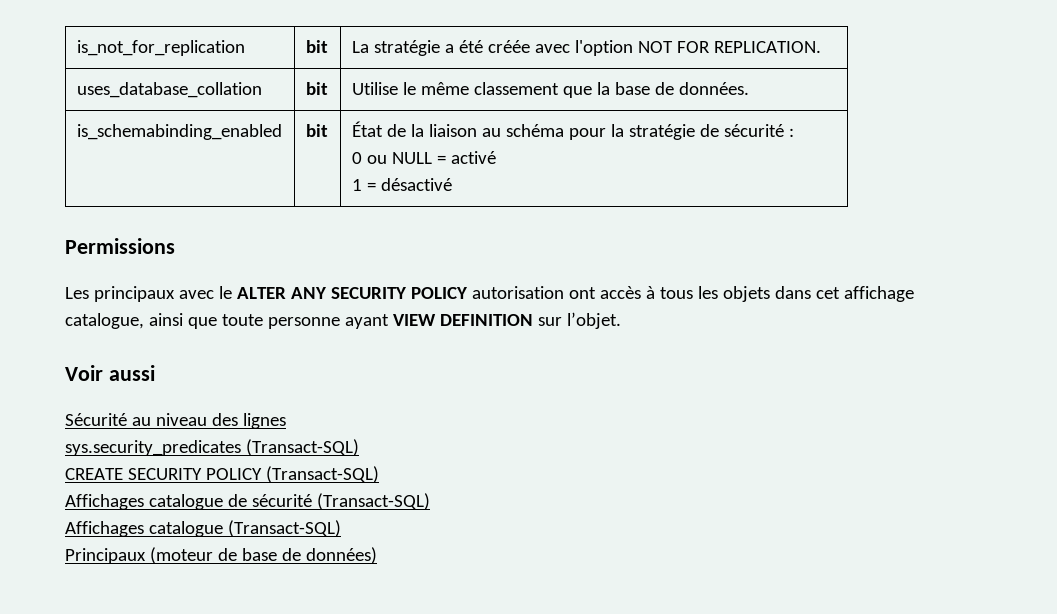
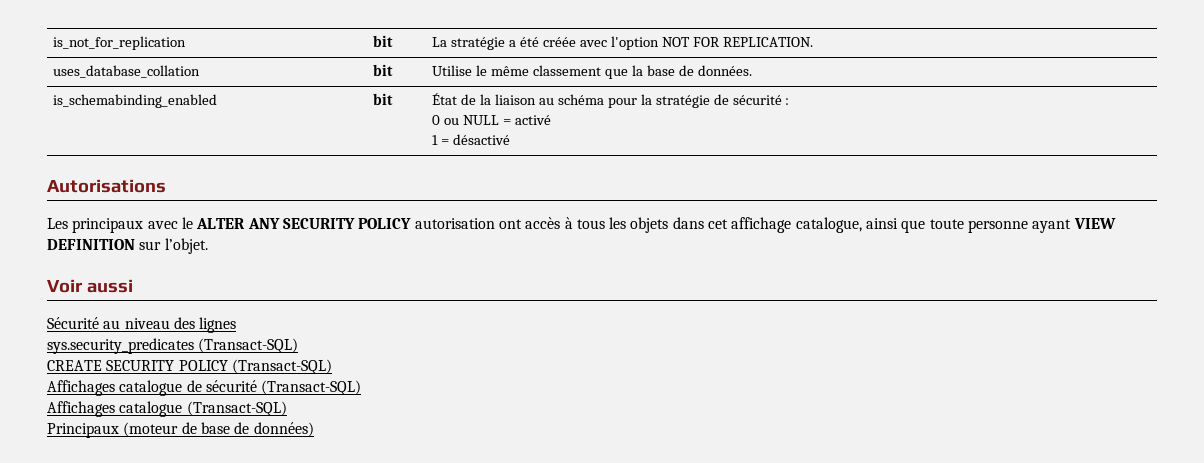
[65,238,175,254] Permissions -> [47,179,166,193] Autorisations

